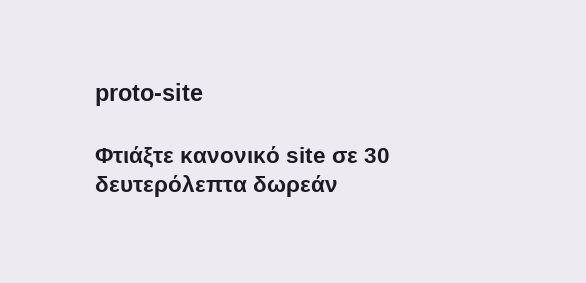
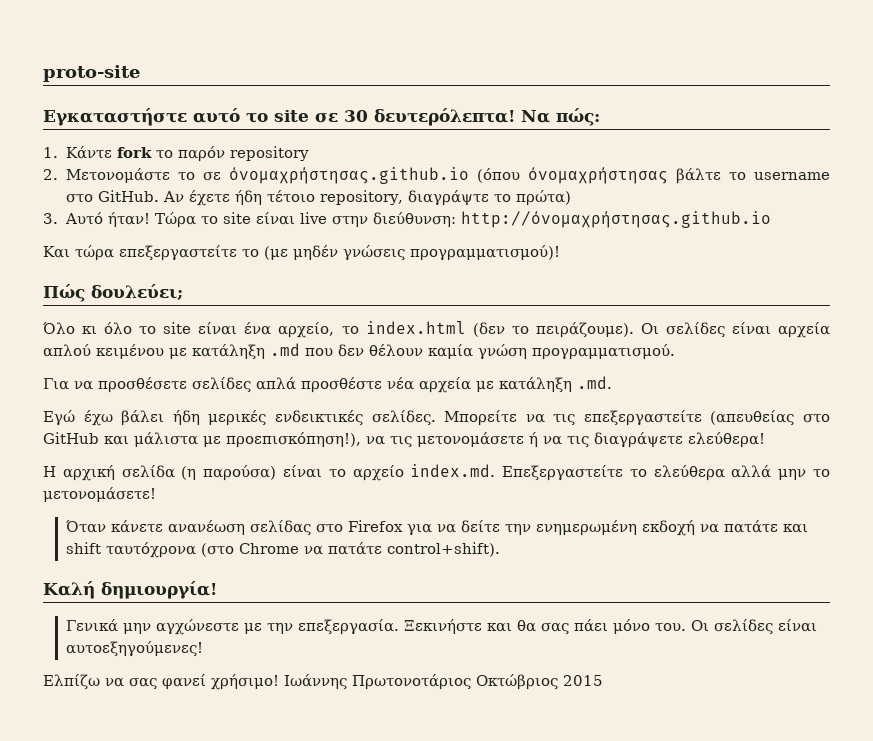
[95,146,391,168] [95,175,339,197] Φτιάξτε κανονικό site σε 30 δευτερόλεπτα δωρεάν -> [43,108,600,126] [43,146,309,162] [43,167,831,184] [65,190,571,206] [43,211,771,228] [43,245,560,261] [43,284,183,302] [43,321,830,338] [43,343,675,360] [43,376,612,393] [43,410,831,426] [43,432,765,448] [43,464,831,481] [43,487,156,502] [65,520,808,536] [65,542,500,558] [43,581,217,599] [65,619,817,635] [65,641,203,657] [43,674,603,690] Εγκαταστήστε αυτό το site σε 30 δευτερόλεπτα! Να πώς: // 1. Κάντε fork το παρόν repository // 2. Μετονομάστε το σε όνομαχρήστησας.github.io (όπου όνομαχρήστησας βάλτε το username στο GitHub. Aν έχετε ήδη τέτοιο repository, διαγράψτε το πρώτα) // 3. Αυτό ήταν! Τώρα το site είναι live στην διεύθυνση: http://όνομαχρήστησας.github.io // Και τώρα επεξεργαστείτε το (με μηδέν γνώσεις προγραμματισμού)! // Πώς δουλεύει; // Όλο κι όλο το site είναι ένα αρχείο, το index.html (δεν το πειράζουμε). Οι σελίδες είναι αρχεία απλού κειμένου με κατάληξη .md που δεν θέλουν καμία γνώση προγραμματισμού. // Για να προσθέσετε σελίδες απλά προσθέστε νέα αρχεία με κατάληξη .md. // Εγώ έχω βάλει ήδη μερικές ενδεικτικές σελίδες. Μπορείτε να τις επεξεργαστείτε (απευθείας στο GitHub και μάλιστα με προεπισκόπηση!), να τις μετονομάσετε ή να τις διαγράψετε ελεύθερα! // Η αρχική σελίδα (η παρούσα) είναι το αρχείο index.md. Επεξεργαστείτε το ελεύθερα αλλά μην το μετονομάσετε! // Όταν κάνετε ανανέωση σελίδας στο Firefox για να δείτε την ενημερωμένη εκδοχή να πατάτε και shift ταυτόχρονα (στο Chrome να πατάτε control+shift). // Καλή δημιουργία! // Γενικά μην αγχώνεστε με την επεξεργασία. Ξεκινήστε και θα σας πάει μόνο του. Οι σελίδες είναι αυτοεξηγούμενες! // Ελπίζω να σας φανεί χρήσιμο! Ιωάννης Πρωτονοτάριος Οκτώβριος 2015

